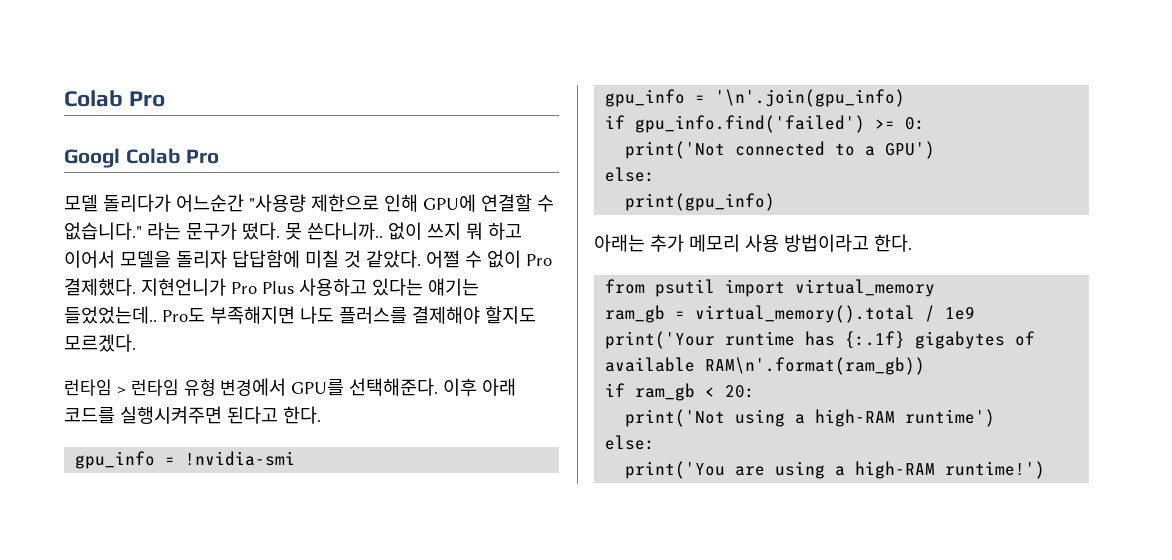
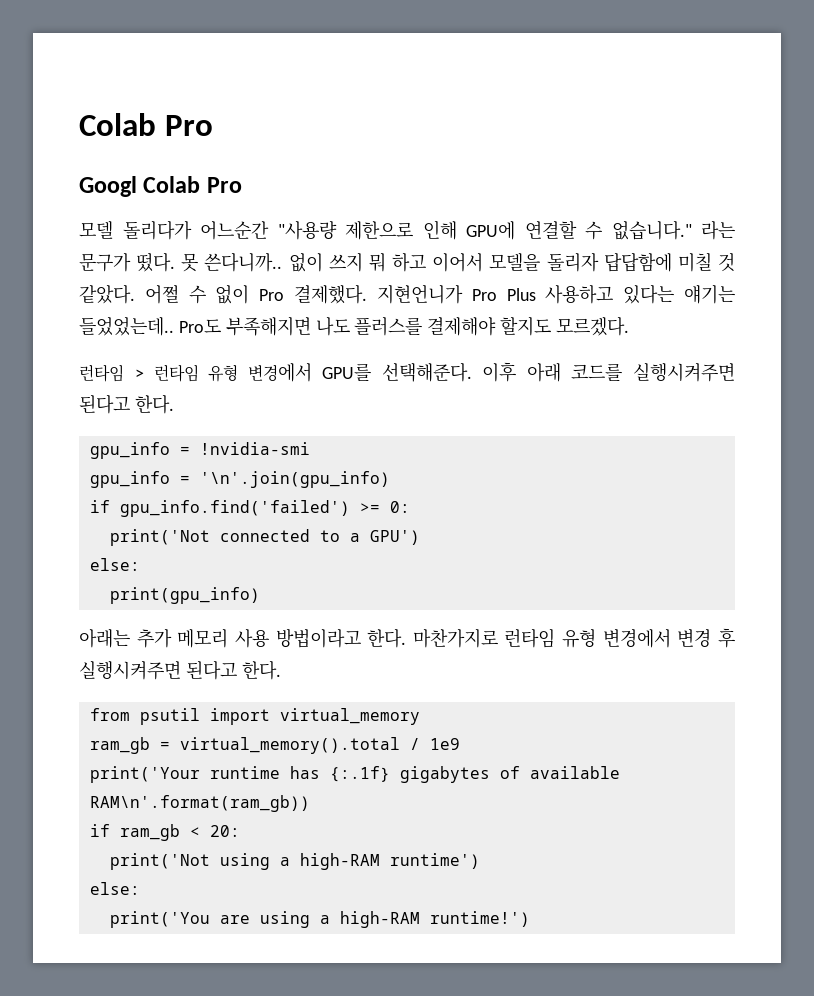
(912, 243) none -> [412,628,735,648] [79,660,281,680] 마찬가지로 런타임 유형 변경에서 변경 후 실행시켜주면 된다고 한다.

